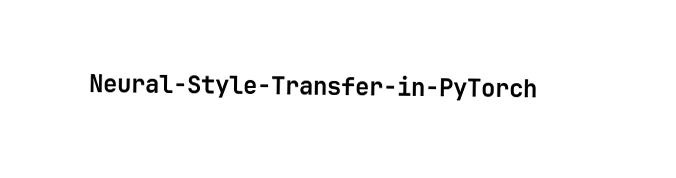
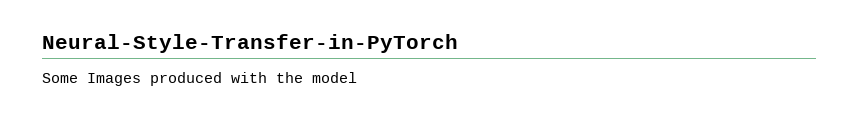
(538, 87) none -> [42,72,357,86] // Some Images produced with the model

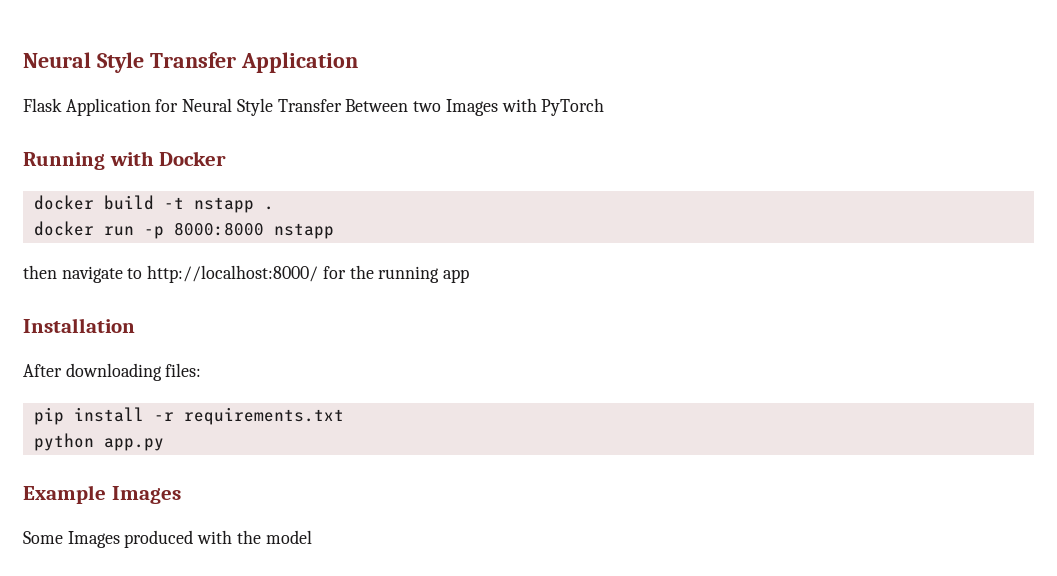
[42,34,458,53] Neural-Style-Transfer-in-PyTorch -> [23,52,358,73] [23,98,605,116] [23,151,227,170] [33,195,274,213] [33,221,334,239] [23,265,470,283] [23,318,135,333] [23,363,202,381] [33,407,344,425] [33,433,164,451] [23,485,181,504] Neural Style Transfer Application // Flask Application for Neural Style Transfer Between two Images with PyTorch // Running with Docker // docker build -t nstapp . // docker run -p 8000:8000 nstapp // then navigate to http://localhost:8000/ for the running app // Installation // After downloading files: // pip install -r requirements.txt // python app.py // Example Images

